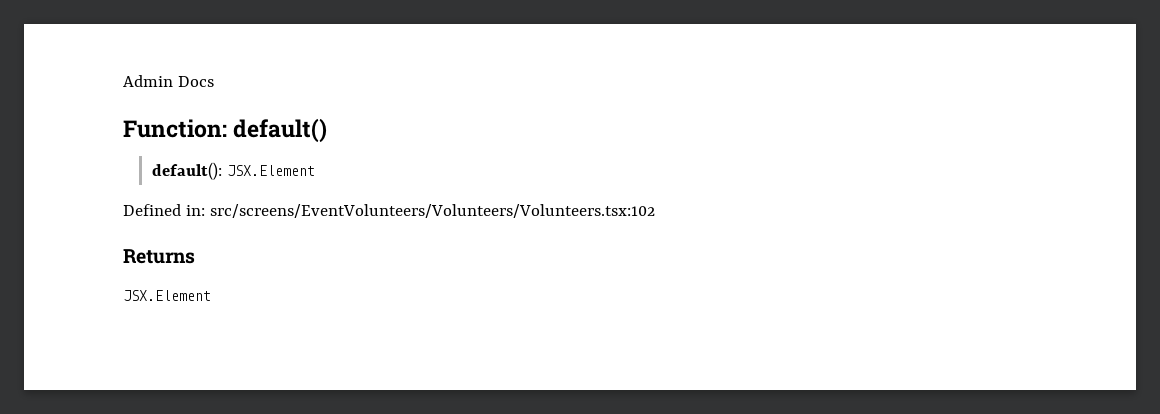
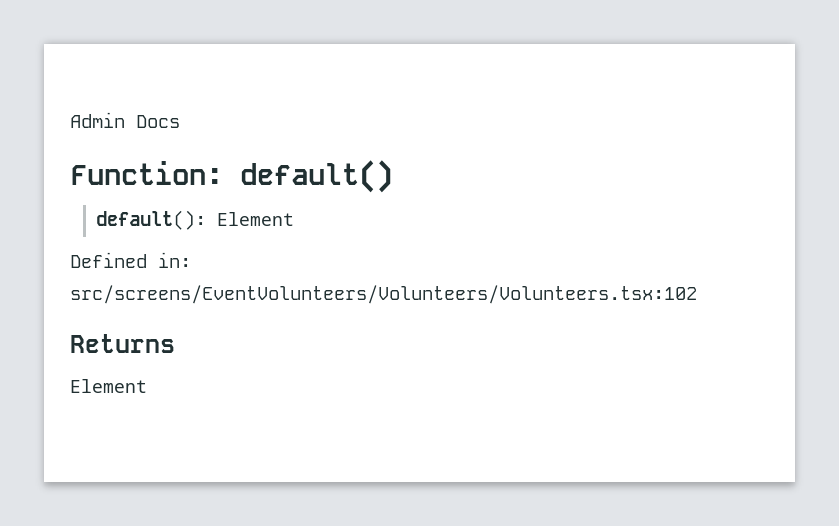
[227,165,316,176] JSX.Element -> [217,212,295,226] Element
[123,290,211,301] JSX.Element -> [70,379,147,393] Element

